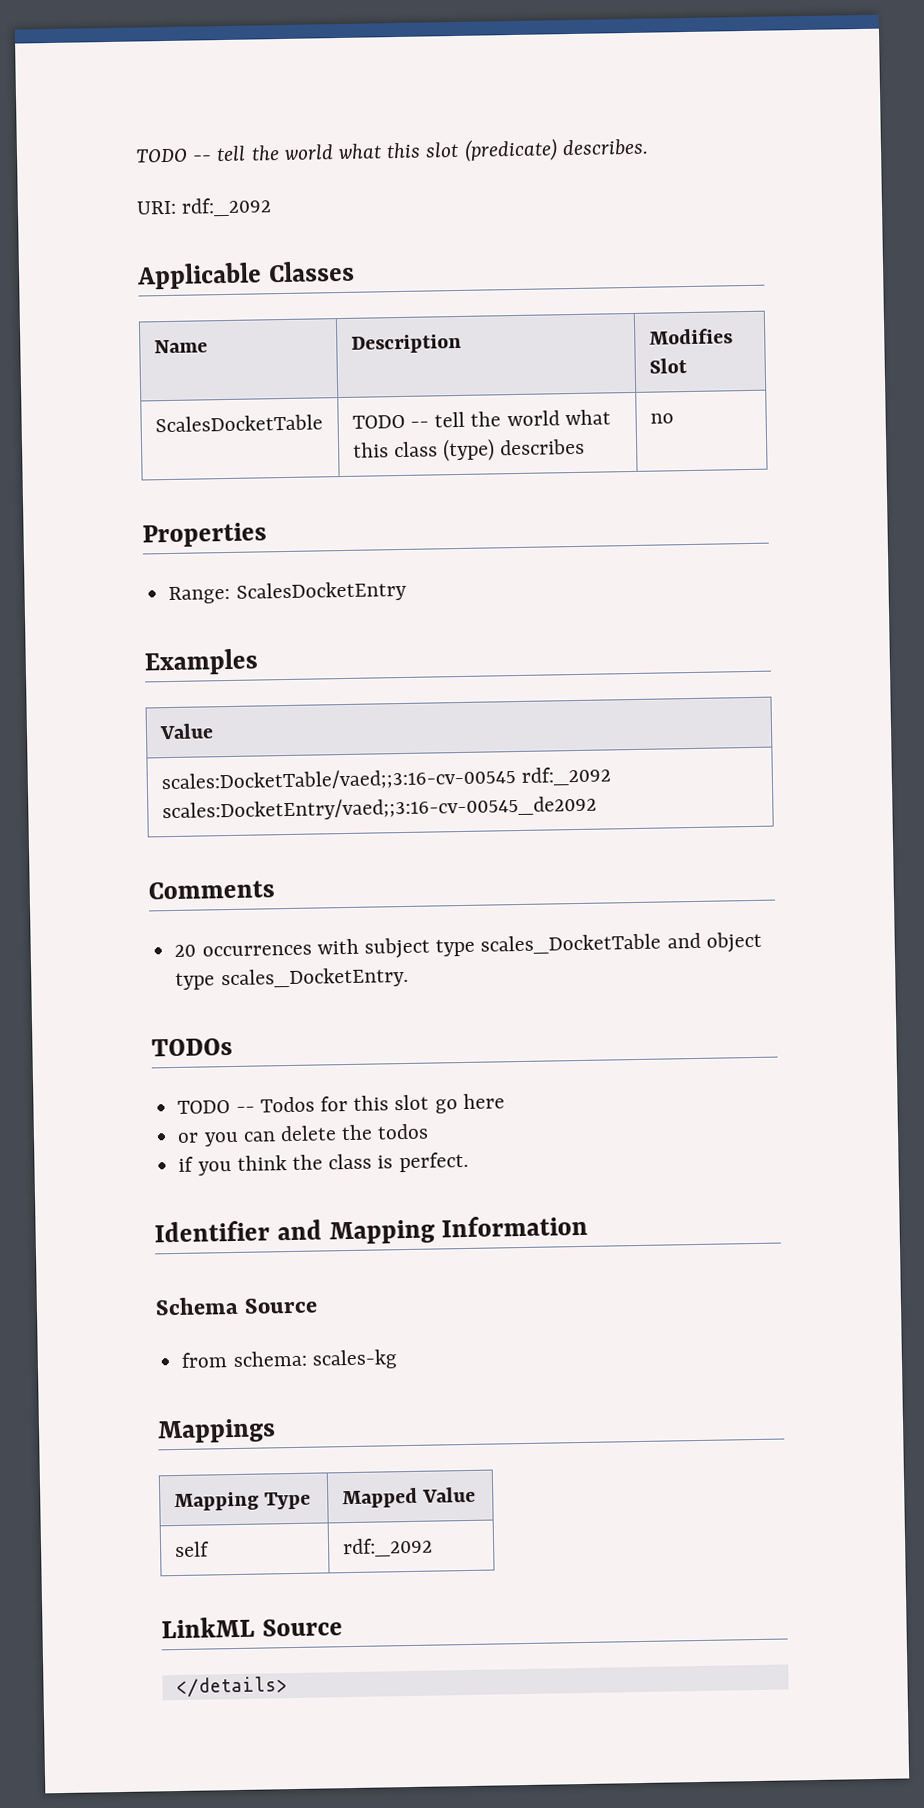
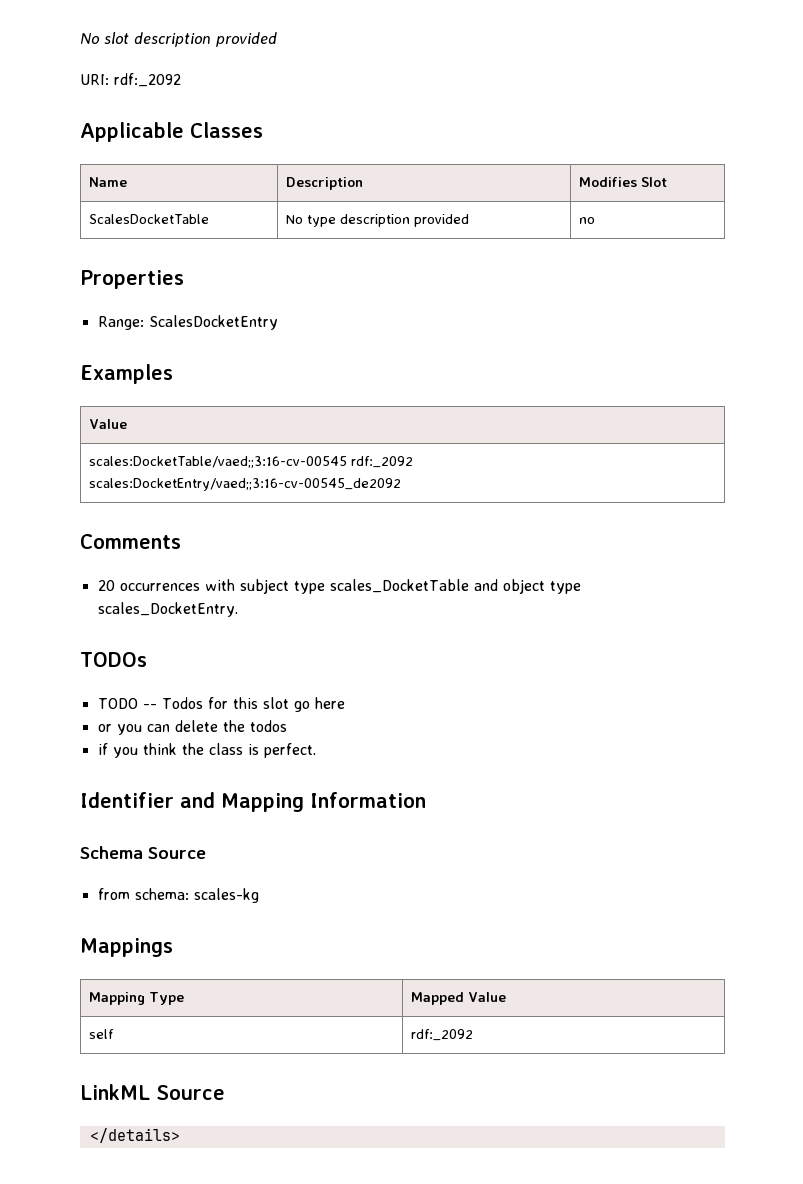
[135,138,649,163] TODO -- tell the world what this slot (predicate) describes. -> [80,32,277,47] No slot description provided
[351,409,611,429] [352,438,586,462] TODO -- tell the world what this class (type) describes -> [285,214,469,227] No type description provided

